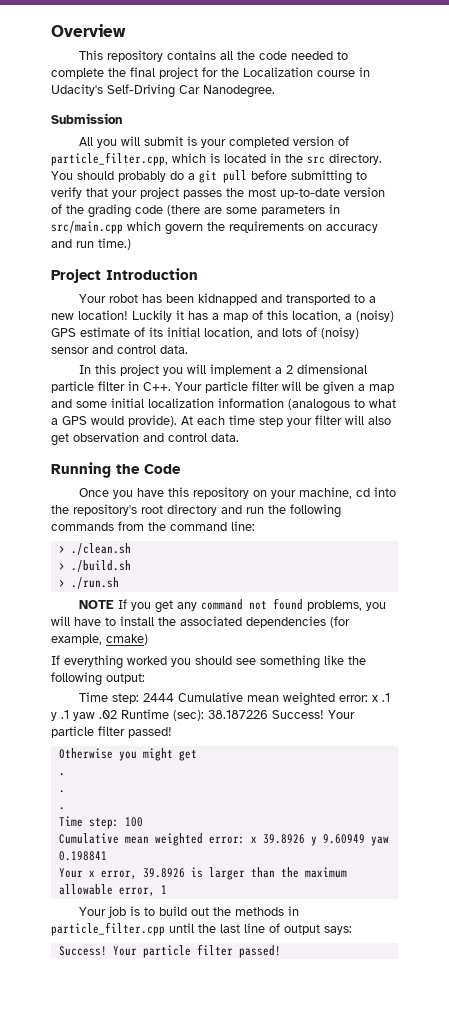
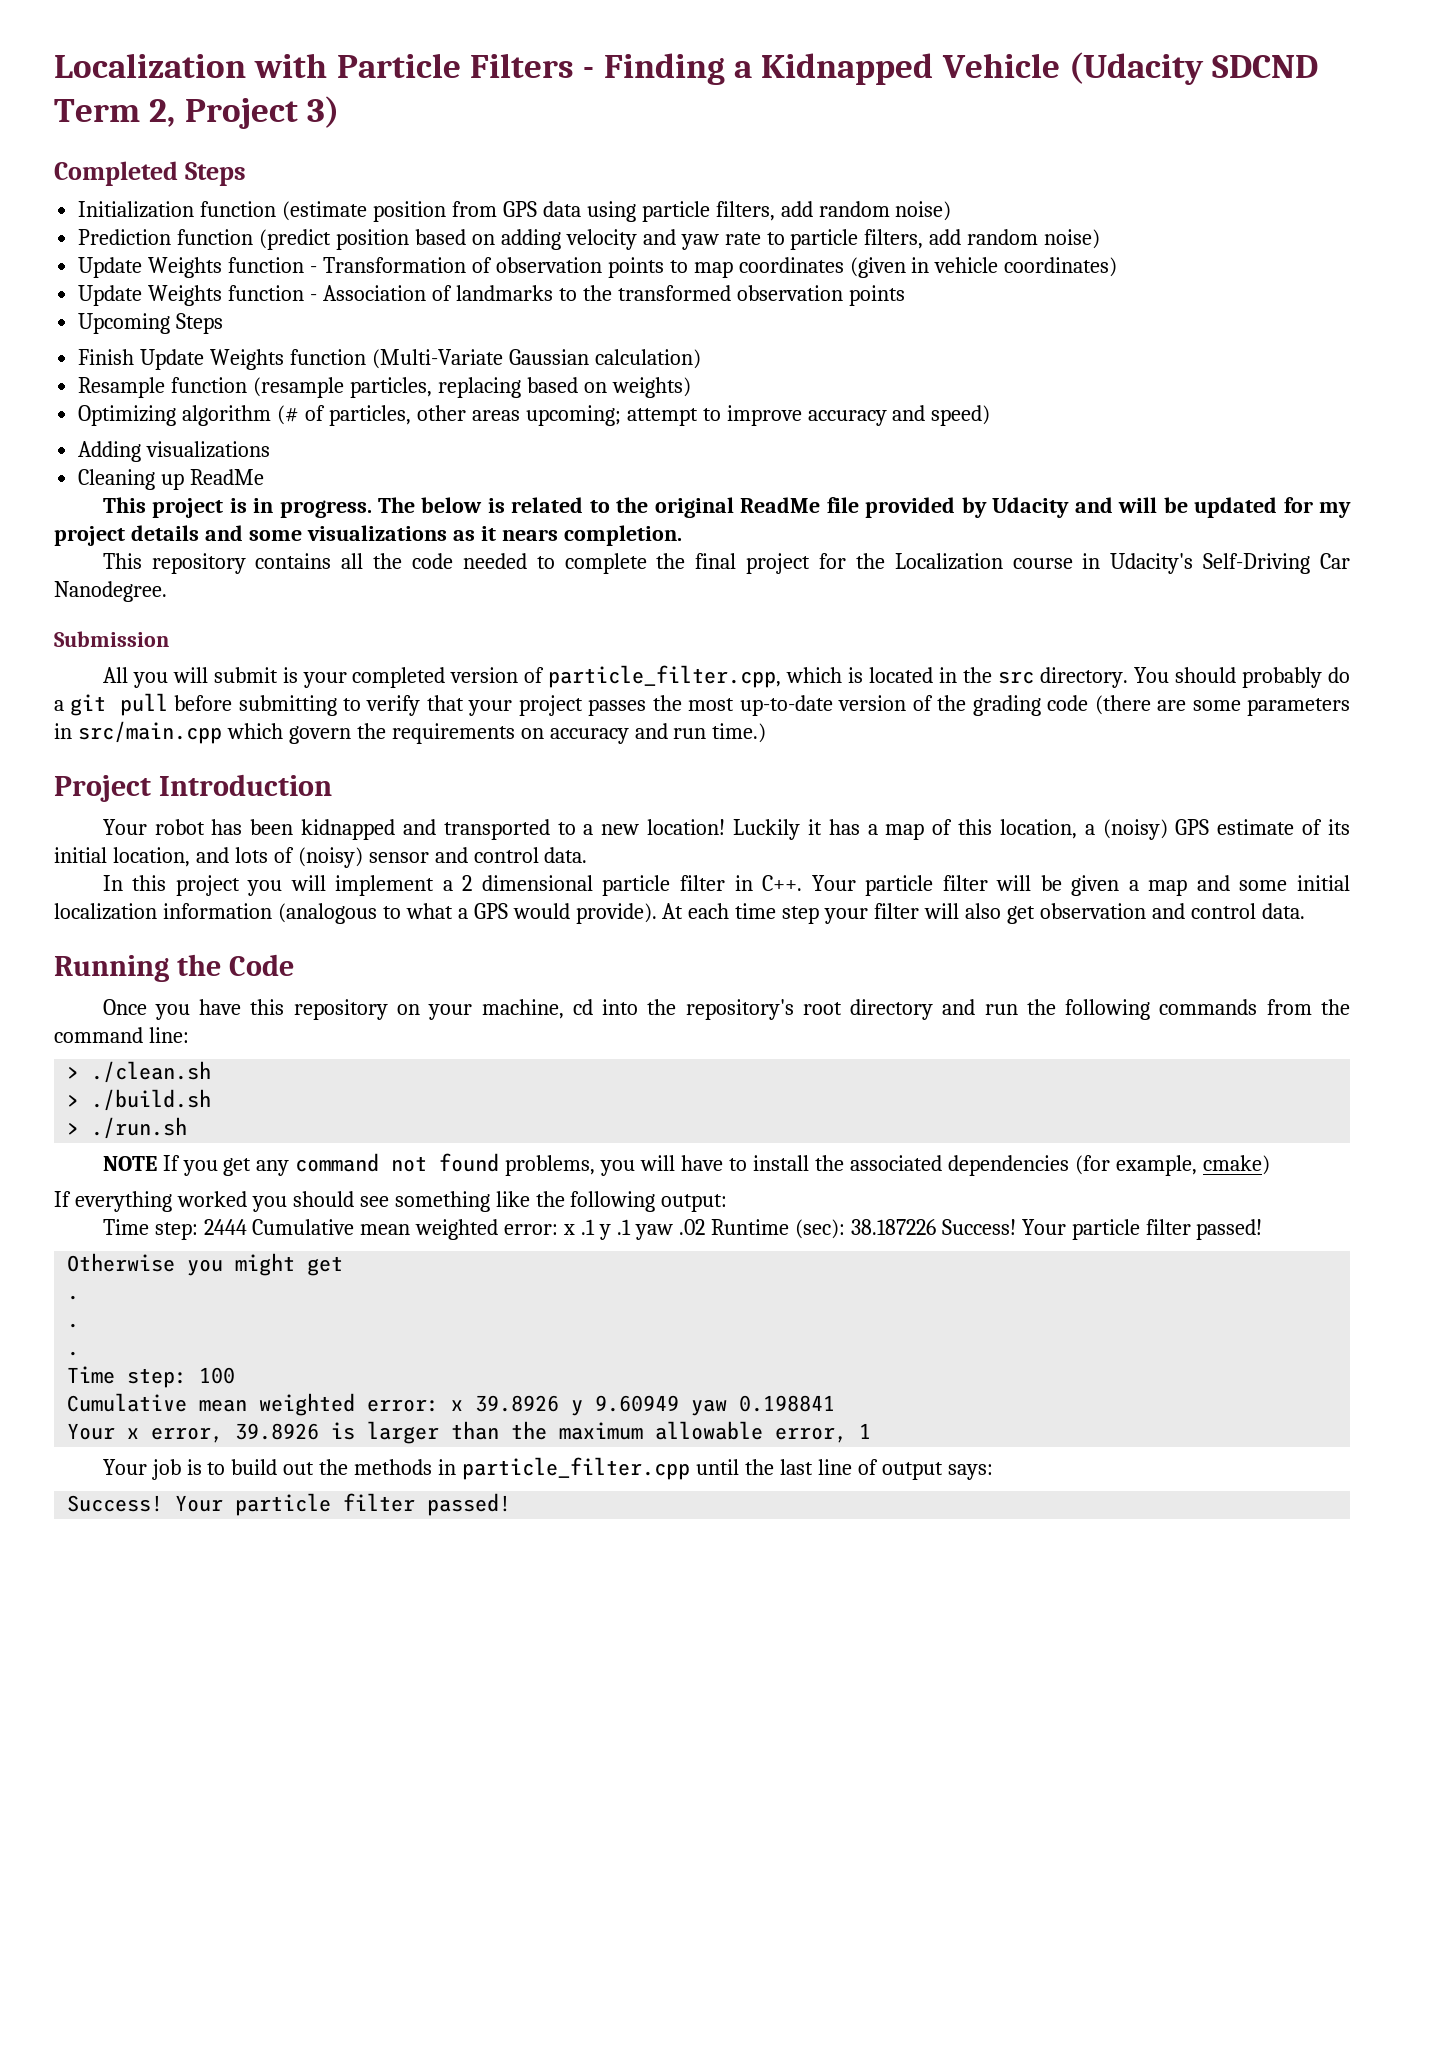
[51,24,126,37] Overview -> [54,52,1319,85] [54,96,339,129] [54,161,246,186] [78,201,952,222] [78,229,1101,250] [78,257,1118,278] [78,285,905,306] [78,313,224,334] [78,349,701,370] [78,377,691,398] [78,405,991,426] [78,441,271,462] [78,469,265,490] [102,497,1351,518] [54,525,682,546] Localization with Particle Filters - Finding a Kidnapped Vehicle (Udacity SDCND Term 2, Project 3) // Completed Steps // Initialization function (estimate position from GPS data using particle filters, add random noise) // Prediction function (predict position based on adding velocity and yaw rate to particle filters, add random noise) // Update Weights function - Transformation of observation points to map coordinates (given in vehicle coordinates) // Update Weights function - Association of landmarks to the transformed observation points // Upcoming Steps // Finish Update Weights function (Multi-Variate Gaussian calculation) // Resample function (resample particles, replacing based on weights) // Optimizing algorithm (# of particles, other areas upcoming; attempt to improve accuracy and speed) // Adding visualizations // Cleaning up ReadMe // This project is in progress. The below is related to the original ReadMe file provided by Udacity and will be updated for my project details and some visualizations as it nears completion.

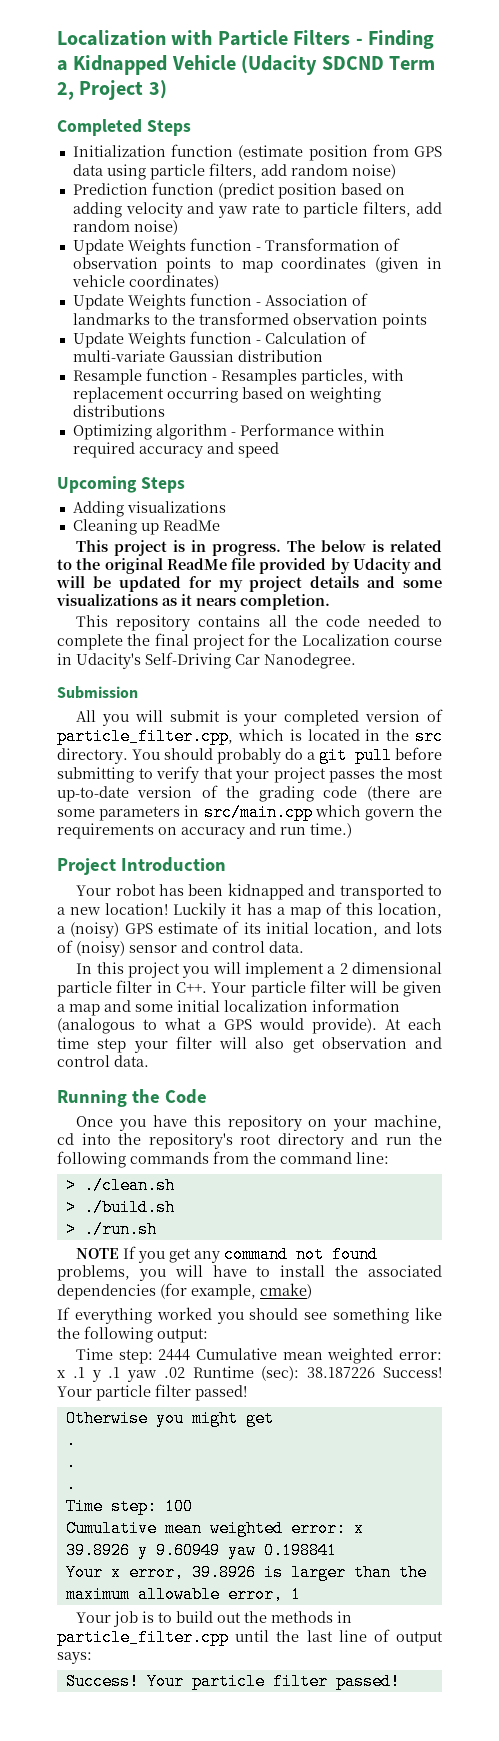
[78,313,224,334] [78,349,701,370] [78,377,691,398] [78,405,991,426] Upcoming Steps // Finish Update Weights function (Multi-Variate Gaussian calculation) // Resample function (resample particles, replacing based on weights) // Optimizing algorithm (# of particles, other areas upcoming; attempt to improve accuracy and speed) -> [72,331,367,348] [72,350,323,362] [72,368,404,385] [72,387,381,403] [72,405,165,417] [72,423,385,440] [72,442,279,458] [57,476,185,493] Update Weights function - Calculation of multi-variate Gaussian distribution // Resample function - Resamples particles, with replacement occurring based on weighting distributions // Optimizing algorithm - Performance within required accuracy and speed // Upcoming Steps

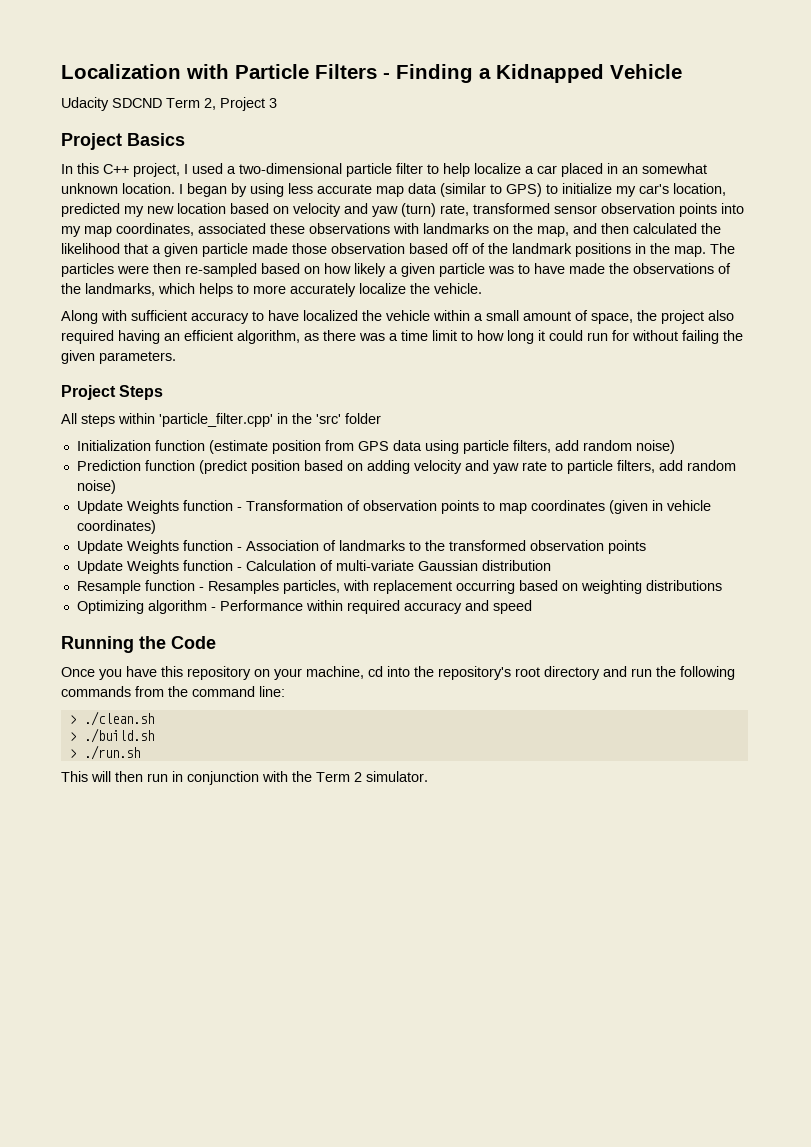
[241,55,318,75] (Udacity -> [61,97,109,111] // Udacity
[148,80,167,99] [57,119,191,136] 3) // Completed Steps -> [269,98,277,108] [61,133,185,150] [61,163,707,177] [61,183,726,197] [61,203,744,217] [61,223,721,237] [61,243,735,257] [61,263,731,277] [61,283,482,297] [61,310,734,324] [61,330,743,344] [61,350,176,364] [61,385,164,400] [61,413,381,427] 3 // Project Basics // In this C++ project, I used a two-dimensional particle filter to help localize a car placed in an somewhat unknown location. I began by using less accurate map data (similar to GPS) to initialize my car's location, predicted my new location based on velocity and yaw (turn) rate, transformed sensor observation points into my map coordinates, associated these observations with landmarks on the map, and then calculated the likelihood that a given particle made those observation based off of the landmark positions in the map. The particles were then re-sampled based on how likely a given particle was to have made the observations of the landmarks, which helps to more accurately localize the vehicle. // Along with sufficient accuracy to have localized the vehicle within a small amount of space, the project also required having an efficient algorithm, as there was a time limit to how long it could run for without failing the given parameters. // Project Steps // All steps within 'particle_filter.cpp' in the 'src' folder
[57,476,185,493] [72,501,226,517] [72,519,220,535] [76,540,442,556] [57,558,442,574] [56,576,442,592] [56,594,330,610] [76,615,443,631] [57,633,442,650] [57,652,356,669] [57,686,138,699] [76,709,443,726] [57,728,443,745] [57,747,442,764] [57,766,443,783] [57,785,442,802] [57,804,442,821] [57,823,352,839] [57,857,226,875] [76,883,442,900] [57,902,443,919] [57,921,442,938] [57,940,304,957] [76,962,442,978] [57,980,442,997] [57,999,400,1016] [57,1018,442,1034] [57,1036,442,1053] [57,1055,149,1067] // Upcoming Steps // Adding visualizations // Cleaning up ReadMe // This project is in progress. The below is related to the original ReadMe file provided by Udacity and will be updated for my project details and some visualizations as it nears completion. // This repository contains all the code needed to complete the final project for the Localization course in Udacity's Self-Driving Car Nanodegree. // Submission // All you will submit is your completed version of particle_filter.cpp, which is located in the src directory. You should probably do a git pull before submitting to verify that your project passes the most up-to-date version of the grading code (there are some parameters in src/main.cpp which govern the requirements on accuracy and run time.) // Project Introduction // Your robot has been kidnapped and transported to a new location! Luckily it has a map of this location, a (noisy) GPS estimate of its initial location, and lots of (noisy) sensor and control data. // In this project you will implement a 2 dimensional particle filter in C++. Your particle filter will be given a map and some initial localization information (analogous to what a GPS would provide). At each time step your filter will also get observation and control data. -> (532, 607) none
[76,1246,379,1263] [57,1265,442,1281] [57,1283,312,1300] [57,1307,442,1324] [57,1326,208,1343] [76,1348,443,1364] [57,1366,442,1382] [57,1384,247,1401] [65,1410,274,1427] [65,1432,76,1449] [65,1454,76,1471] [65,1476,76,1493] [65,1498,193,1515] [65,1520,364,1537] [65,1542,337,1559] [65,1564,427,1581] [65,1586,301,1603] [76,1611,353,1627] [57,1629,444,1646] [57,1652,92,1664] [65,1673,400,1690] NOTE If you get any command not found problems, you will have to install the associated dependencies (for example, cmake) // If everything worked you should see something like the following output: // Time step: 2444 Cumulative mean weighted error: x .1 y .1 yaw .02 Runtime (sec): 38.187226 Success! Your particle filter passed! // Otherwise you might get // . // . // . // Time step: 100 // Cumulative mean weighted error: x 39.8926 y 9.60949 yaw 0.198841 // Your x error, 39.8926 is larger than the maximum allowable error, 1 // Your job is to build out the methods in particle_filter.cpp until the last line of output says: // Success! Your particle filter passed! -> [61,771,428,785] This will then run in conjunction with the Term 2 simulator.

